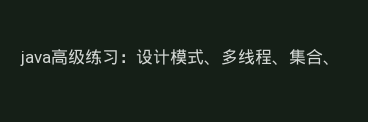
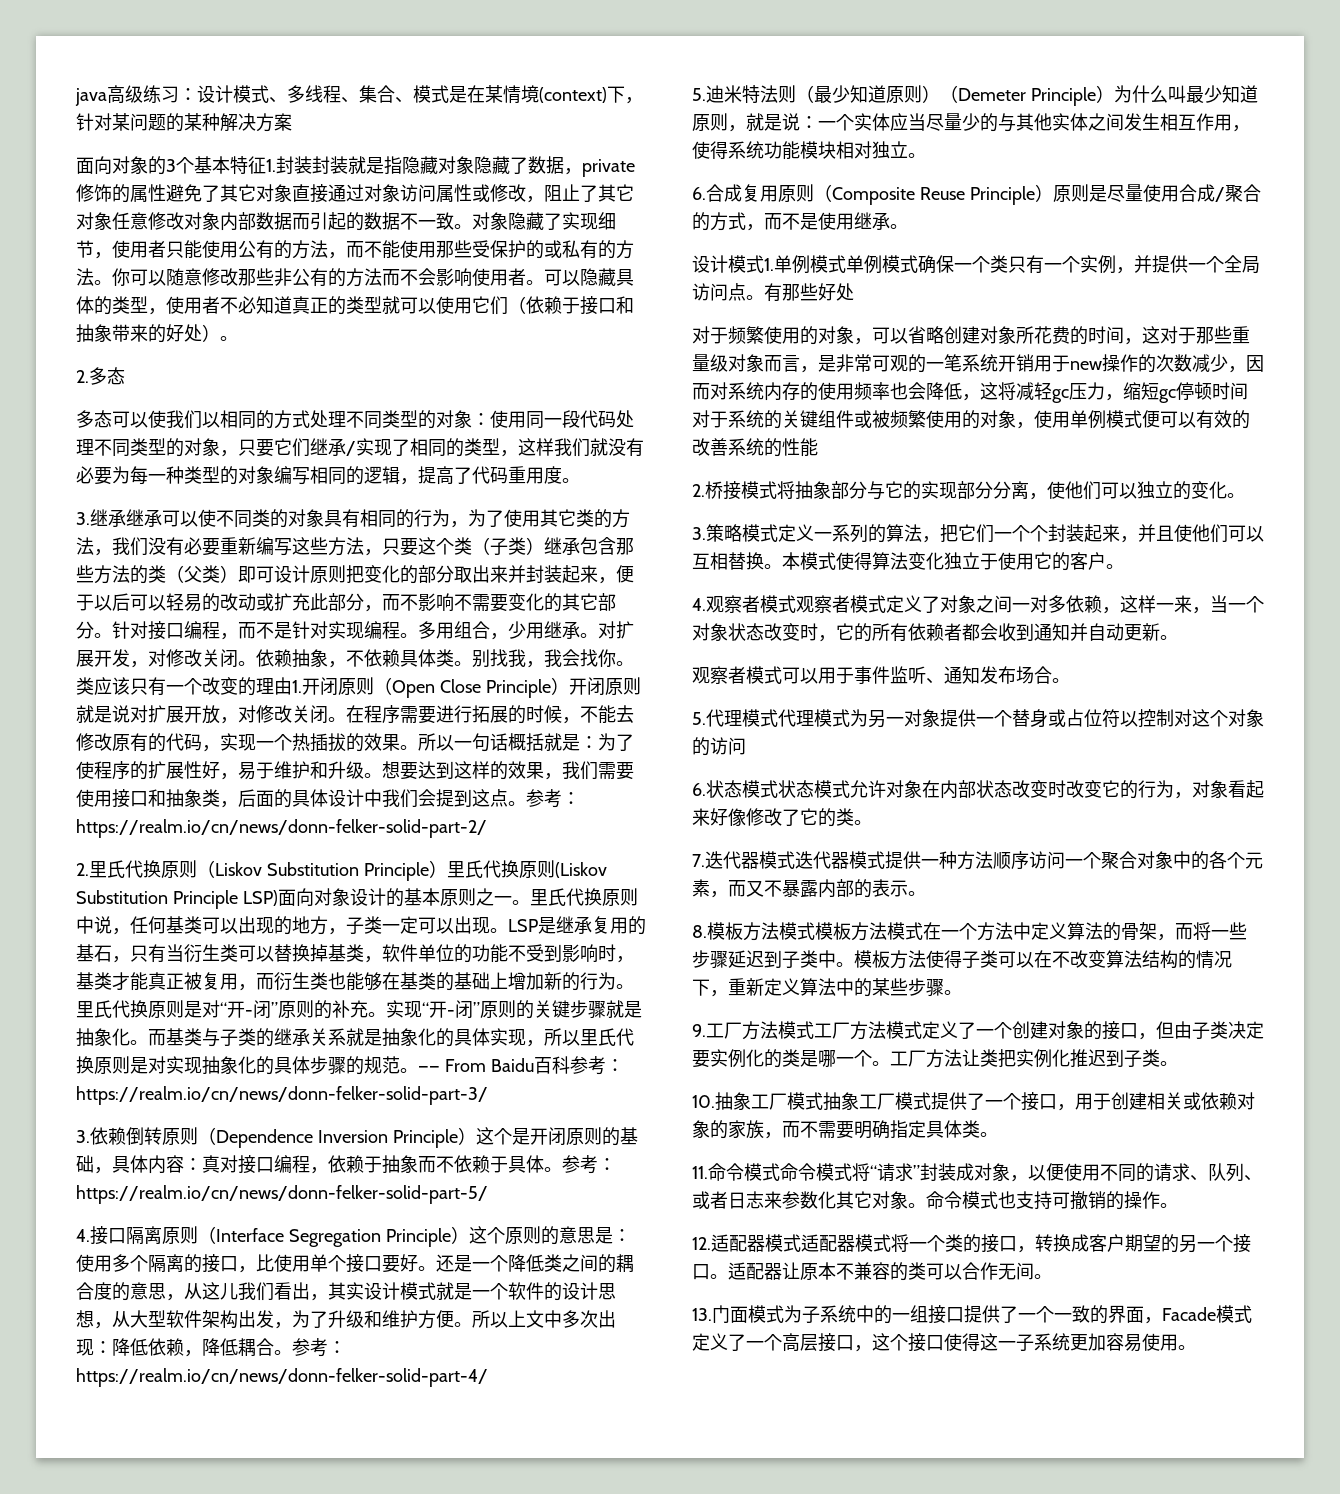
(340, 62) none -> [413,85,643,104] [76,113,292,132] [76,156,635,177] [76,184,634,203] [76,212,616,231] [76,240,634,259] [76,268,634,287] [76,296,634,315] [76,324,238,343] [76,367,125,385] [76,410,634,429] [76,438,644,457] [76,466,580,485] [76,509,630,528] [76,537,634,556] [76,565,634,584] [76,593,616,612] [76,621,634,640] [76,649,634,668] [76,677,641,698] [76,705,634,724] [76,733,634,752] [76,761,634,780] [76,789,580,808] [76,819,487,838] [76,860,607,881] [76,888,638,909] [76,916,646,935] [76,944,634,963] [76,972,634,991] [76,1000,642,1019] [76,1028,634,1047] [76,1056,624,1075] [76,1086,488,1105] [76,1127,638,1148] [76,1155,616,1174] [76,1185,488,1204] [76,1226,631,1247] [76,1254,634,1273] [76,1282,616,1301] [76,1310,616,1329] [76,1338,346,1357] [76,1368,488,1387] [692,85,1258,106] [692,113,1250,132] [692,141,926,160] [692,184,1261,205] [692,212,908,231] [692,255,1260,274] [692,283,854,302] [692,326,1250,345] [692,354,1264,373] [692,382,1248,403] [692,410,1250,429] [692,438,818,457] [692,481,1245,500] [692,524,1264,543] [692,552,1124,571] [692,595,1264,614] [692,623,1178,642] [692,666,1070,685] [692,709,1264,728] [692,737,746,756] [692,780,1264,799] [692,808,872,827] [692,851,1263,870] [692,879,926,898] [692,922,1247,941] [692,950,1232,969] [692,978,962,997] [692,1021,1264,1040] [692,1049,1178,1068] [692,1092,1255,1111] [692,1120,998,1139] [692,1163,1262,1182] [692,1191,1178,1210] [692,1234,1251,1253] [692,1262,1052,1281] [692,1305,1252,1324] [692,1333,1196,1352] 模式是在某情境(context)下，针对某问题的某种解决方案 // 面向对象的3个基本特征1.封装封装就是指隐藏对象隐藏了数据，private修饰的属性避免了其它对象直接通过对象访问属性或修改，阻止了其它对象任意修改对象内部数据而引起的数据不一致。对象隐藏了实现细节，使用者只能使用公有的方法，而不能使用那些受保护的或私有的方法。你可以随意修改那些非公有的方法而不会影响使用者。可以隐藏具体的类型，使用者不必知道真正的类型就可以使用它们（依赖于接口和抽象带来的好处）。 // 2.多态 // 多态可以使我们以相同的方式处理不同类型的对象：使用同一段代码处理不同类型的对象，只要它们继承/实现了相同的类型，这样我们就没有必要为每一种类型的对象编写相同的逻辑，提高了代码重用度。 // 3.继承继承可以使不同类的对象具有相同的行为，为了使用其它类的方法，我们没有必要重新编写这些方法，只要这个类（子类）继承包含那些方法的类（父类）即可设计原则把变化的部分取出来并封装起来，便于以后可以轻易的改动或扩充此部分，而不影响不需要变化的其它部分。针对接口编程，而不是针对实现编程。多用组合，少用继承。对扩展开发，对修改关闭。依赖抽象，不依赖具体类。别找我，我会找你。类应该只有一个改变的理由1.开闭原则（Open Close Principle）开闭原则就是说对扩展开放，对修改关闭。在程序需要进行拓展的时候，不能去修改原有的代码，实现一个热插拔的效果。所以一句话概括就是：为了使程序的扩展性好，易于维护和升级。想要达到这样的效果，我们需要使用接口和抽象类，后面的具体设计中我们会提到这点。参考：https://realm.io/cn/news/donn-felker-solid-part-2/ // 2.里氏代换原则（Liskov Substitution Principle）里氏代换原则(Liskov Substitution Principle LSP)面向对象设计的基本原则之一。里氏代换原则中说，任何基类可以出现的地方，子类一定可以出现。LSP是继承复用的基石，只有当衍生类可以替换掉基类，软件单位的功能不受到影响时，基类才能真正被复用，而衍生类也能够在基类的基础上增加新的行为。里氏代换原则是对“开-闭”原则的补充。实现“开-闭”原则的关键步骤就是抽象化。而基类与子类的继承关系就是抽象化的具体实现，所以里氏代换原则是对实现抽象化的具体步骤的规范。—— From Baidu百科参考：https://realm.io/cn/news/donn-felker-solid-part-3/ // 3.依赖倒转原则（Dependence Inversion Principle）这个是开闭原则的基础，具体内容：真对接口编程，依赖于抽象而不依赖于具体。参考：https://realm.io/cn/news/donn-felker-solid-part-5/ // 4.接口隔离原则（Interface Segregation Principle）这个原则的意思是：使用多个隔离的接口，比使用单个接口要好。还是一个降低类之间的耦合度的意思，从这儿我们看出，其实设计模式就是一个软件的设计思想，从大型软件架构出发，为了升级和维护方便。所以上文中多次出现：降低依赖，降低耦合。参考：https://realm.io/cn/news/donn-felker-solid-part-4/ // 5.迪米特法则（最少知道原则）（Demeter Principle）为什么叫最少知道原则，就是说：一个实体应当尽量少的与其他实体之间发生相互作用，使得系统功能模块相对独立。 // 6.合成复用原则（Composite Reuse Principle）原则是尽量使用合成/聚合的方式，而不是使用继承。 // 设计模式1.单例模式单例模式确保一个类只有一个实例，并提供一个全局访问点。有那些好处 // 对于频繁使用的对象，可以省略创建对象所花费的时间，这对于那些重量级对象而言，是非常可观的一笔系统开销用于new操作的次数减少，因而对系统内存的使用频率也会降低，这将减轻gc压力，缩短gc停顿时间对于系统的关键组件或被频繁使用的对象，使用单例模式便可以有效的改善系统的性能 // 2.桥接模式将抽象部分与它的实现部分分离，使他们可以独立的变化。 // 3.策略模式定义一系列的算法，把它们一个个封装起来，并且使他们可以互相替换。本模式使得算法变化独立于使用它的客户。 // 4.观察者模式观察者模式定义了对象之间一对多依赖，这样一来，当一个对象状态改变时，它的所有依赖者都会收到通知并自动更新。 // 观察者模式可以用于事件监听、通知发布场合。 // 5.代理模式代理模式为另一对象提供一个替身或占位符以控制对这个对象的访问 // 6.状态模式状态模式允许对象在内部状态改变时改变它的行为，对象看起来好像修改了它的类。 // 7.迭代器模式迭代器模式提供一种方法顺序访问一个聚合对象中的各个元素，而又不暴露内部的表示。 // 8.模板方法模式模板方法模式在一个方法中定义算法的骨架，而将一些步骤延迟到子类中。模板方法使得子类可以在不改变算法结构的情况下，重新定义算法中的某些步骤。 // 9.工厂方法模式工厂方法模式定义了一个创建对象的接口，但由子类决定要实例化的类是哪一个。工厂方法让类把实例化推迟到子类。 // 10.抽象工厂模式抽象工厂模式提供了一个接口，用于创建相关或依赖对象的家族，而不需要明确指定具体类。 // 11.命令模式命令模式将“请求”封装成对象，以便使用不同的请求、队列、或者日志来参数化其它对象。命令模式也支持可撤销的操作。 // 12.适配器模式适配器模式将一个类的接口，转换成客户期望的另一个接口。适配器让原本不兼容的类可以合作无间。 // 13.门面模式为子系统中的一组接口提供了一个一致的界面，Facade模式定义了一个高层接口，这个接口使得这一子系统更加容易使用。

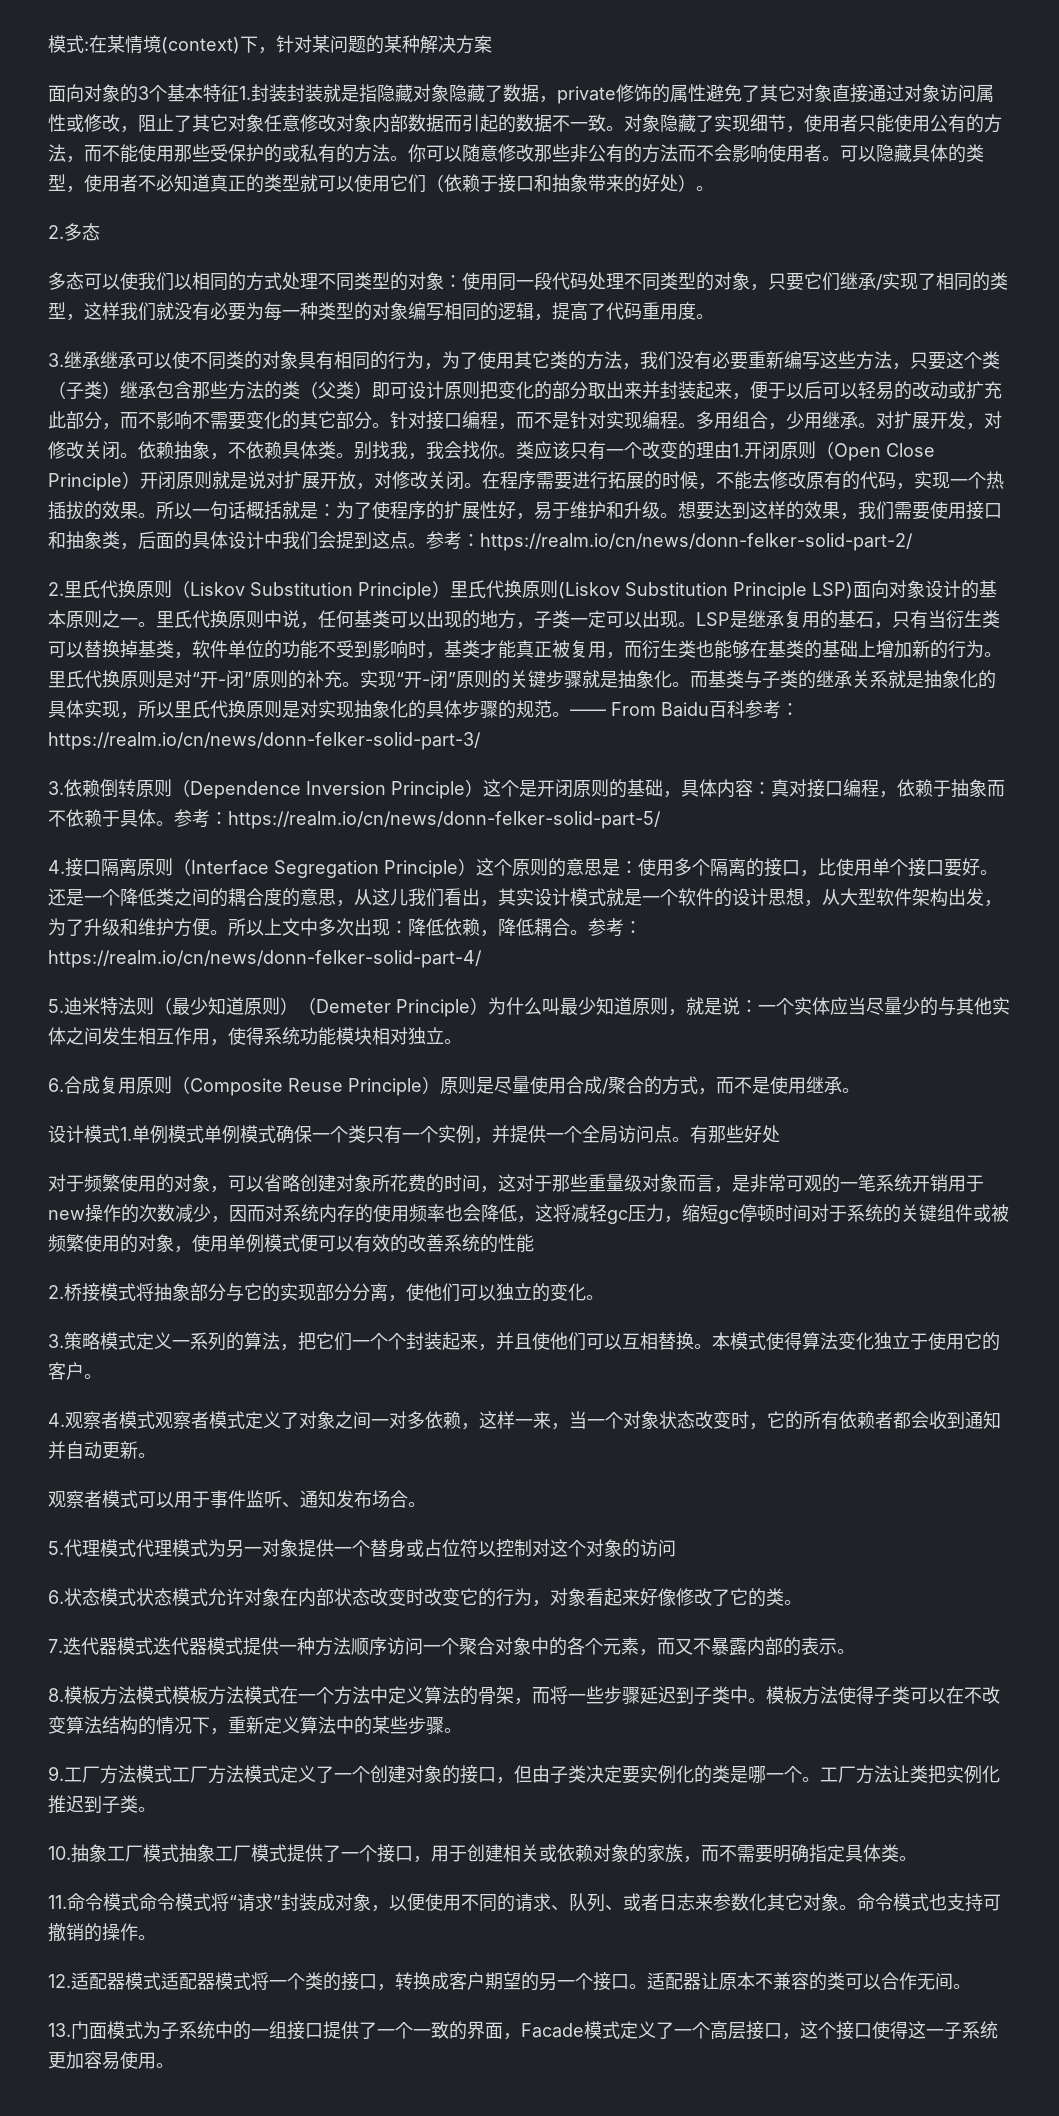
[75,85,467,106] java高级练习：设计模式、多线程、集合、模式是 -> [48,35,89,53] 模式:

